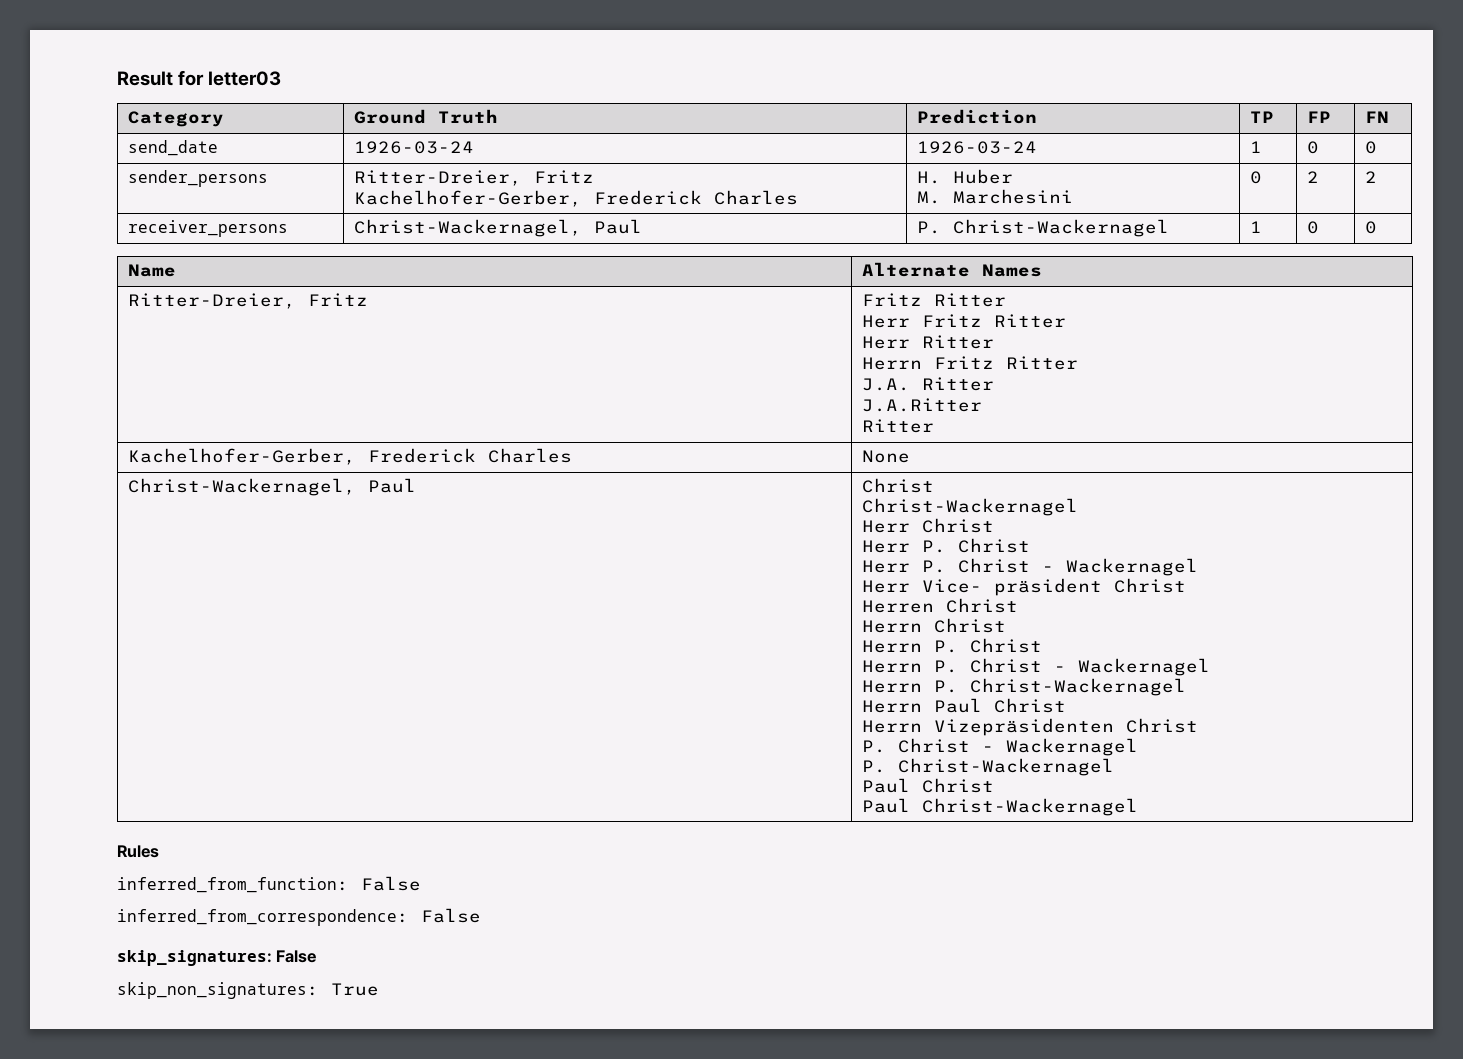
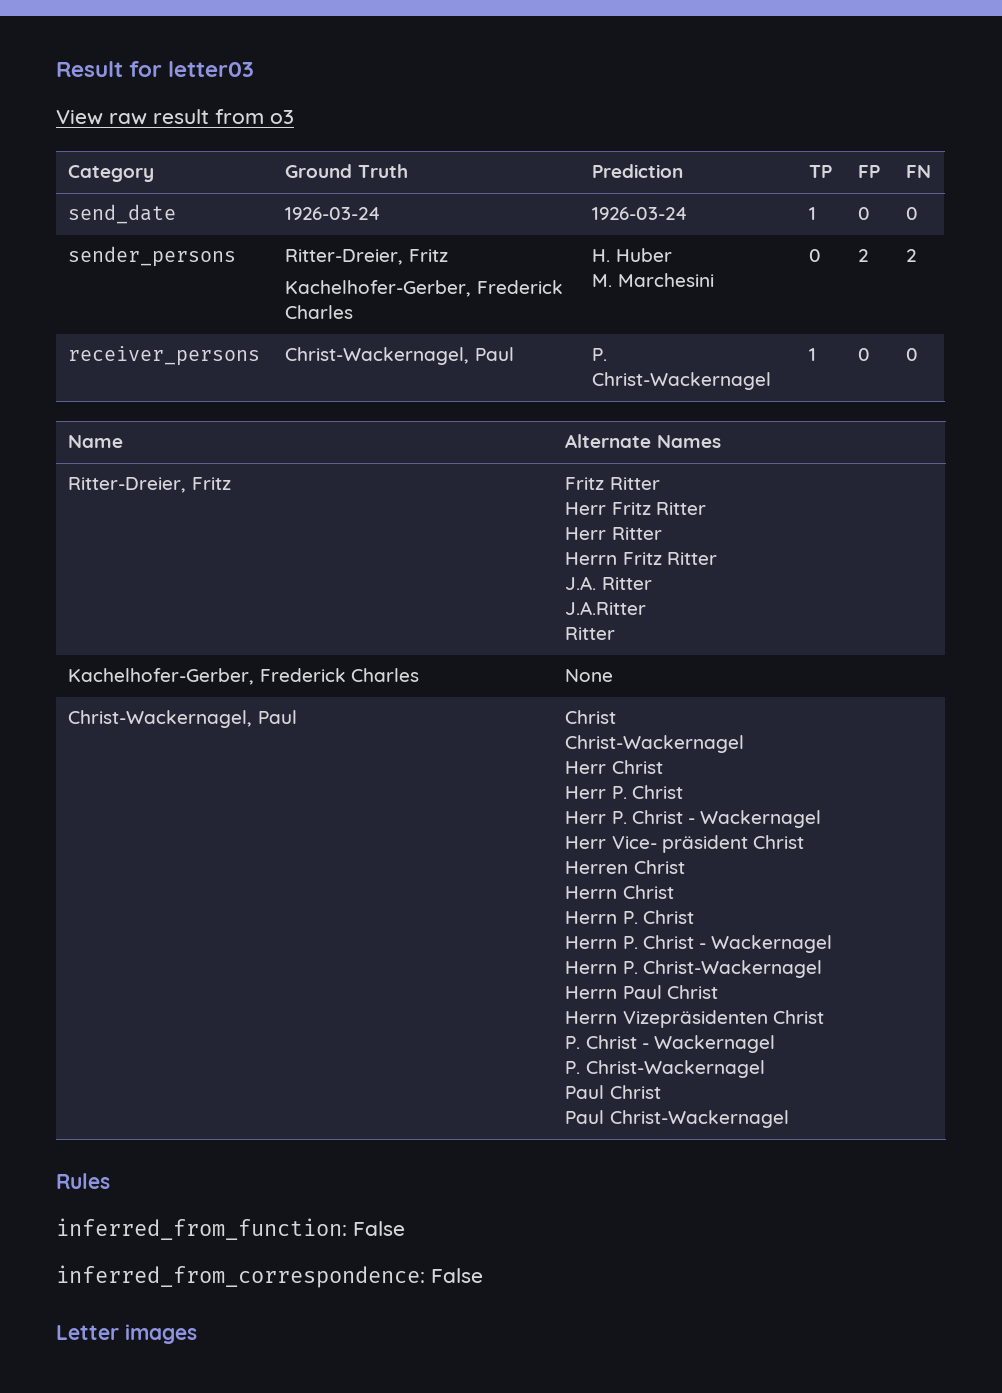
(282, 78) none -> [56,109,294,125] // View raw result from o3
[117,950,317,966] [117,982,379,999] skip_signatures: False // skip_non_signatures: True -> [56,1324,197,1344] Letter images

